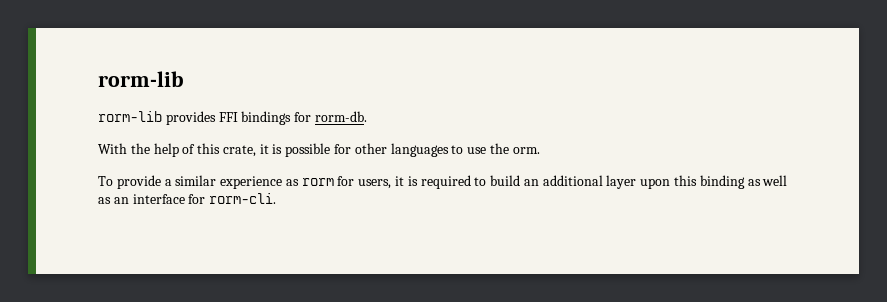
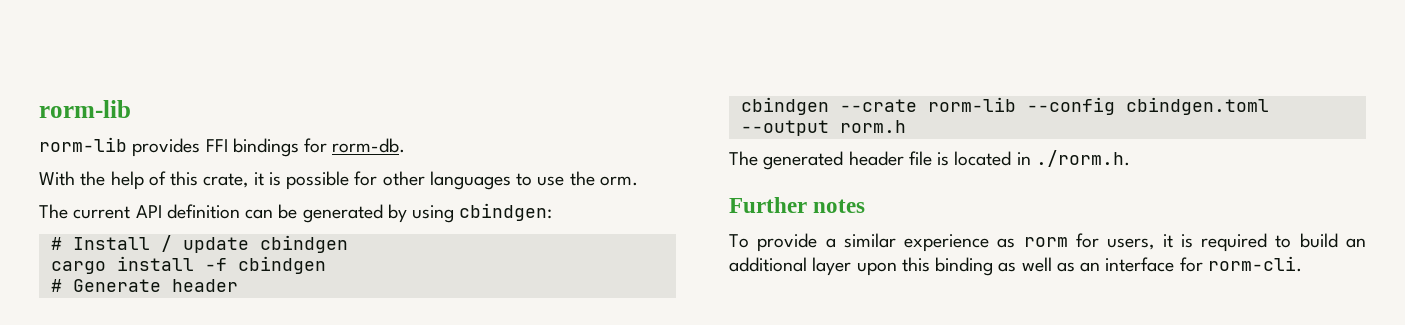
(540, 150) none -> [39,203,553,223] [50,235,348,253] [50,256,326,274] [50,279,238,292] [740,97,1269,115] [740,120,906,136] [729,150,1130,170] [729,197,866,213] // The current API definition can be generated by using cbindgen: // # Install / update cbindgen // cargo install -f cbindgen // # Generate header // cbindgen --crate rorm-lib --config cbindgen.toml --output rorm.h // The generated header file is located in ./rorm.h. // Further notes

